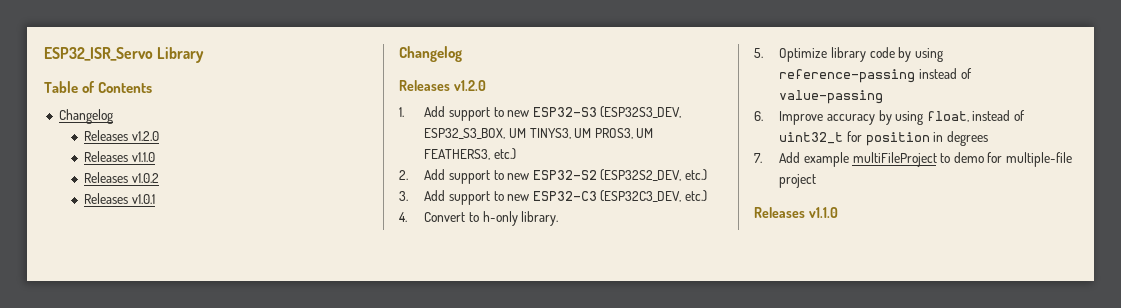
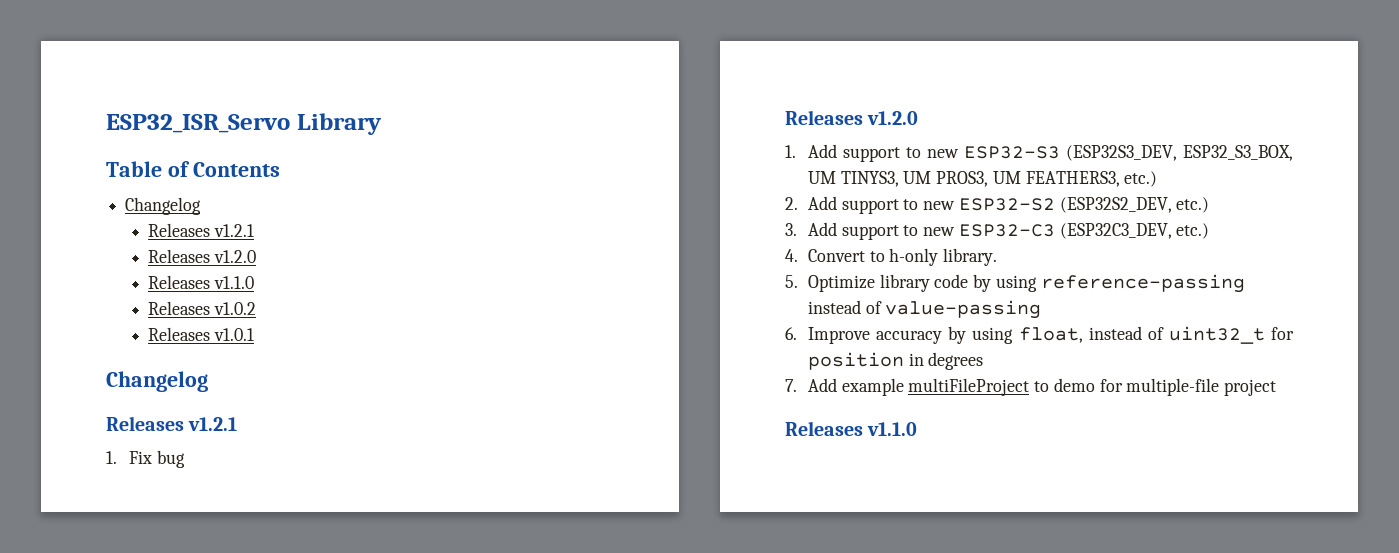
(113, 116) none -> [148,223,255,237] // Releases v1.2.1
(462, 54) none -> [106,416,238,431] [106,450,185,468] // Releases v1.2.1 // 1. Fix bug

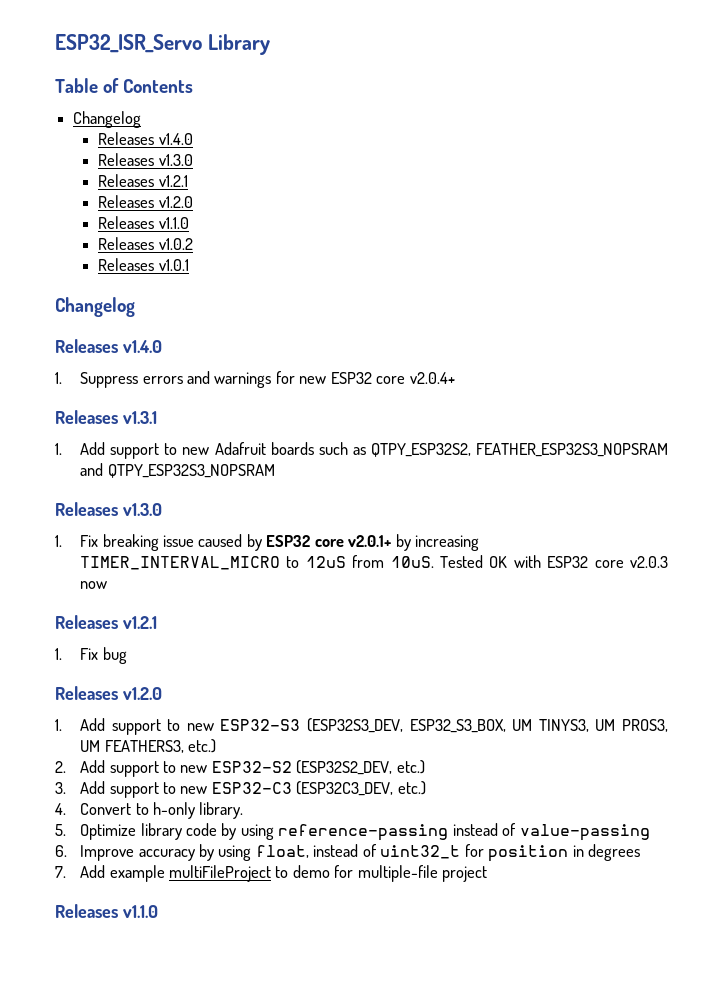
(202, 206) none -> [98,132,193,145] [98,153,193,166] // Releases v1.4.0 // Releases v1.3.0
(208, 381) none -> [55,339,162,353] [55,371,455,388] [55,410,157,424] [55,442,669,459] [80,463,275,478] [55,502,162,516] [55,534,480,551] [80,555,669,570] [80,581,108,589] // Releases v1.4.0 // 1. Suppress errors and warnings for new ESP32 core v2.0.4+ // Releases v1.3.1 // 1. Add support to new Adafruit boards such as QTPY_ESP32S2, FEATHER_ESP32S3_NOPSRAM and QTPY_ESP32S3_NOPSRAM // Releases v1.3.0 // 1. Fix breaking issue caused by ESP32 core v2.0.1+ by increasing TIMER_INTERVAL_MICRO to 12uS from 10uS. Tested OK with ESP32 core v2.0.3 now

